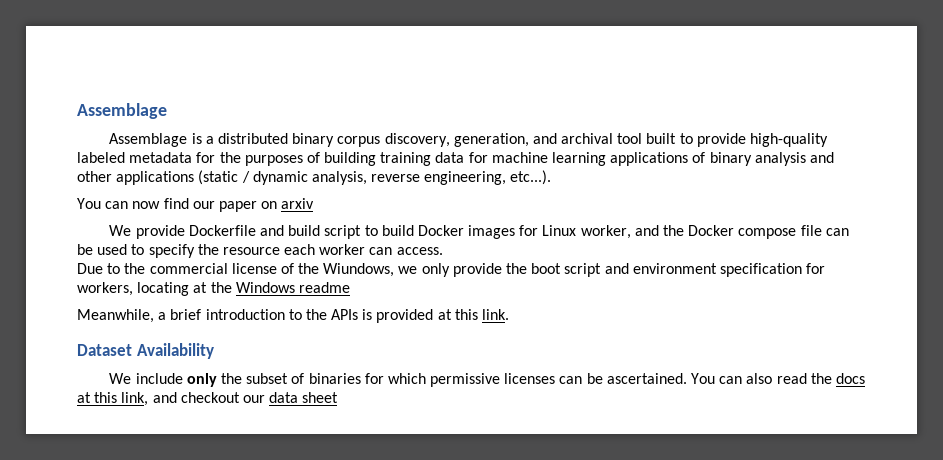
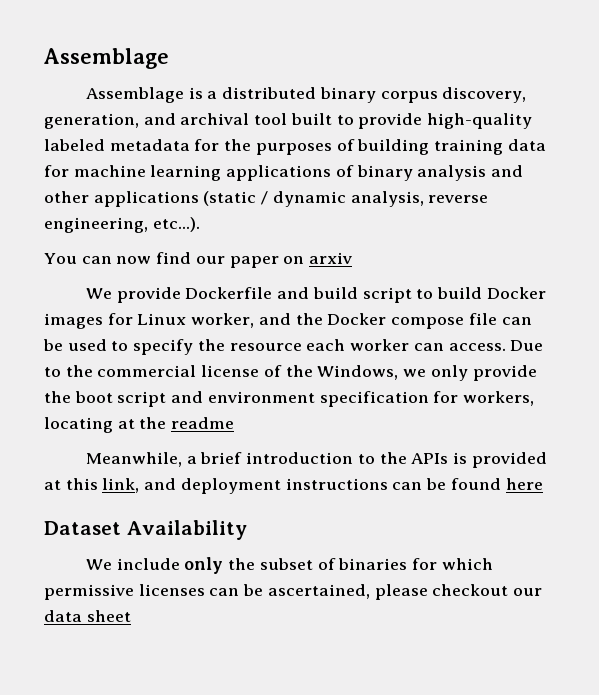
(443, 251) // -> (506, 347) none
[323,263,395,277] Wiundows, -> [317,365,399,380] Windows,
[235,282,295,293] Windows -> (167, 423) none
[482,309,510,320] link. -> [102,478,543,494] link, and deployment instructions can be found here
[606,373,865,384] [77,392,177,406] ascertained. You can also read the docs at this link, and -> [267,584,428,600] ascertained, please

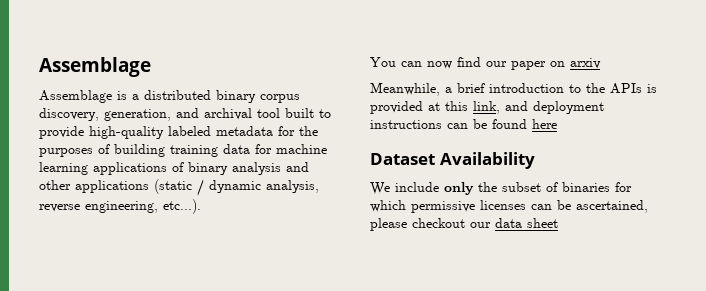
[85,287,546,303] [44,313,532,329] [43,339,544,355] [44,365,537,381] [44,391,535,407] [44,417,235,433] // We provide Dockerfile and build script to build Docker images for Linux worker, and the Docker compose file can be used to specify the resource each worker can access. Due to the commercial license of the Windows, we only provide the boot script and environment specification for workers, locating at the readme -> (601, 63) none

